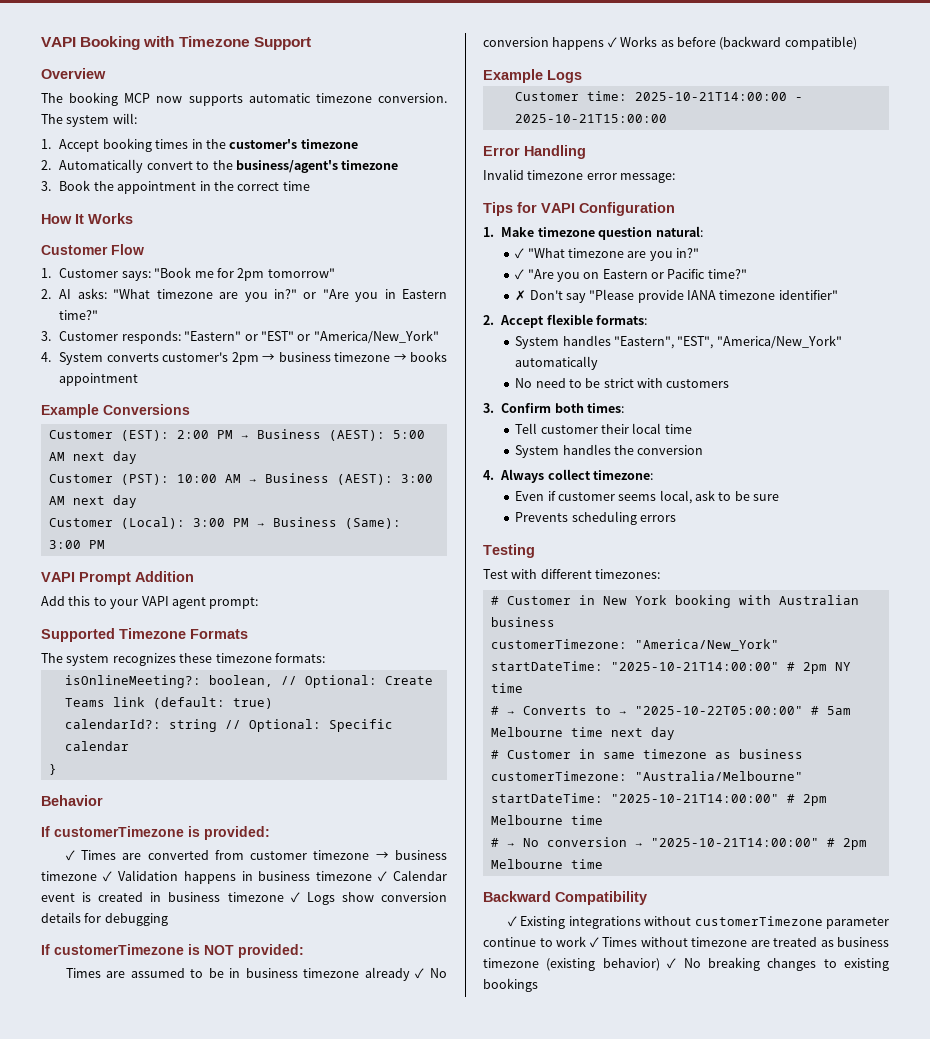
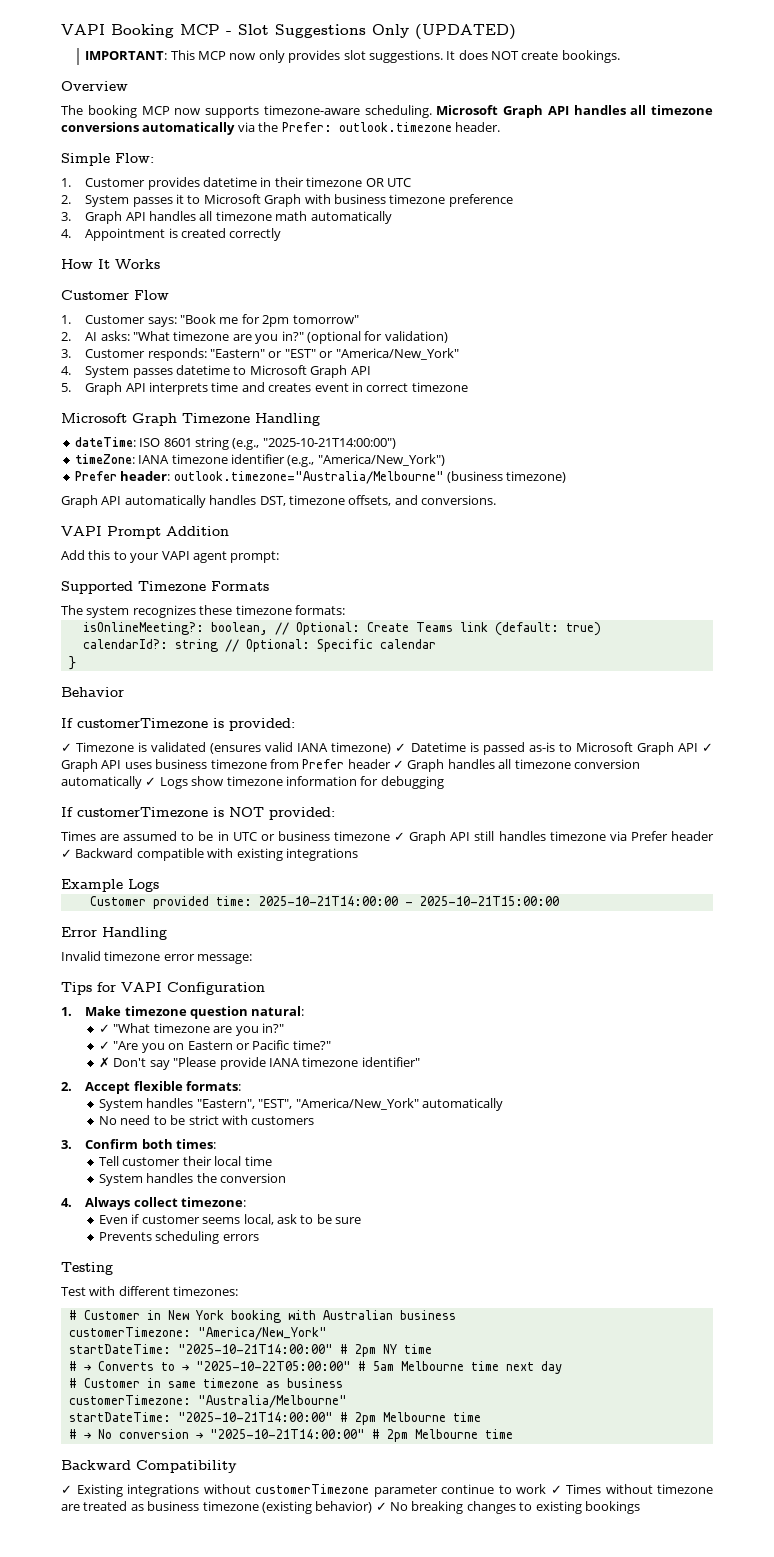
[143,36,311,50] with Timezone Support -> [180,24,516,40] [85,50,620,63] MCP - Slot Suggestions Only (UPDATED) // IMPORTANT: This MCP now only provides slot suggestions. It does NOT create bookings.
[248,93,447,103] [41,113,137,127] [41,138,358,152] [41,159,399,173] [41,180,310,194] automatic timezone conversion. The system will: // 1. Accept booking times in the customer's timezone // 2. Automatically convert to the business/agent's timezone // 3. Book the appointment in the correct time -> [263,105,713,118] [61,122,500,135] [61,153,154,166] [61,177,411,190] [61,194,513,207] [61,211,392,224] [61,228,282,241] timezone-aware scheduling. Microsoft Graph API handles all timezone conversions automatically via the Prefer: outlook.timezone header. // Simple Flow: // 1. Customer provides datetime in their timezone OR UTC // 2. System passes it to Microsoft Graph with business timezone preference // 3. Graph API handles all timezone math automatically // 4. Appointment is created correctly
[303,289,447,302] [59,310,99,320] or "Are you in Eastern time?" -> [306,331,448,344] (optional for validation)
[106,351,448,365] [59,373,139,386] [41,404,190,418] [48,429,425,441] [48,451,137,464] [48,473,433,485] [48,495,137,508] [48,517,401,529] [48,540,105,549] converts customer's 2pm → business timezone → books appointment // Example Conversions // Customer (EST): 2:00 PM → Business (AEST): 5:00 AM next day // Customer (PST): 10:00 AM → Business (AEST): 3:00 AM next day // Customer (Local): 3:00 PM → Business (Same): 3:00 PM -> [132,365,371,378] [61,382,468,395] [61,413,320,426] [74,437,396,450] [74,454,445,467] [74,471,567,484] [61,495,496,508] passes datetime to Microsoft Graph API // 5. Graph API interprets time and creates event in correct timezone // Microsoft Graph Timezone Handling // dateTime: ISO 8601 string (e.g., "2025-10-21T14:00:00") // timeZone: IANA timezone identifier (e.g., "America/New_York") // Prefer header: outlook.timezone="Australia/Melbourne" (business timezone) // Graph API automatically handles DST, timezone offsets, and conversions.
[80,850,448,860] [41,870,447,884] [41,892,284,902] Times are converted from customer timezone → business timezone ✓ Validation happens in business timezone ✓ Calendar event is created in business timezone -> [76,742,713,755] [61,759,640,772] [61,776,142,789] Timezone is validated (ensures valid IANA timezone) ✓ Datetime is passed as-is to Microsoft Graph API ✓ Graph API uses business timezone from Prefer header ✓ Graph handles all timezone conversion automatically
[380,892,447,902] [41,912,81,923] conversion details -> [226,776,357,786] timezone information
[245,967,447,981] [483,36,857,50] business timezone already ✓ No conversion happens ✓ Works as before (backward compatible) -> [232,831,714,844] [61,848,358,861] UTC or business timezone ✓ Graph API still handles timezone via Prefer header ✓ Backward compatible with existing integrations
(579, 96) none -> [152,896,209,909] provided

